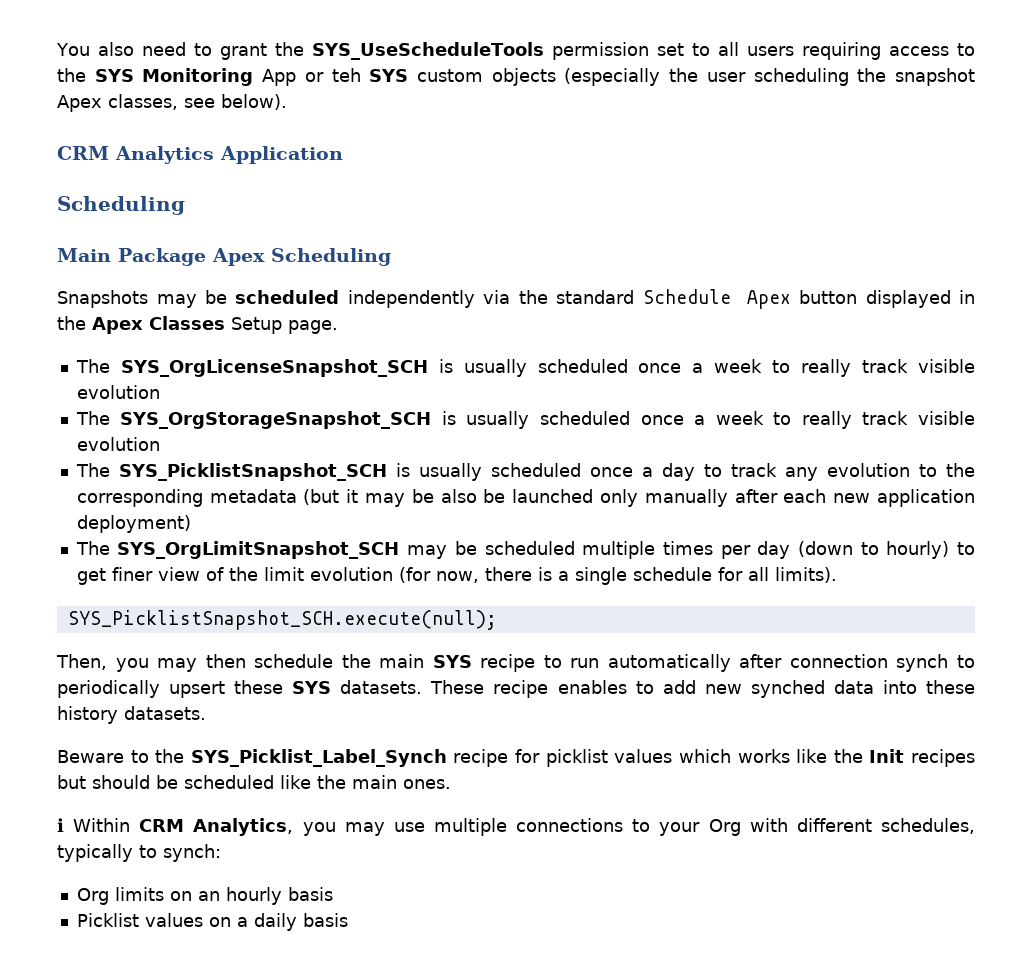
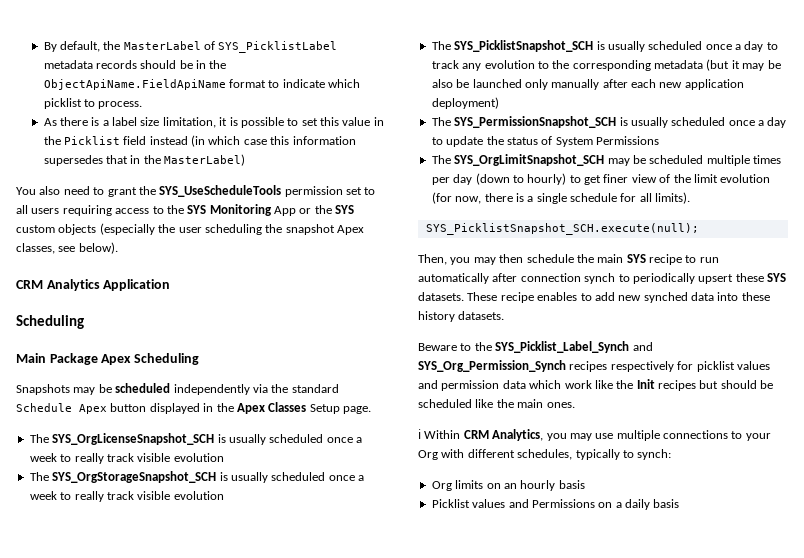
(56, 49) none -> [43,41,338,53] [43,60,227,69] [43,79,361,90] [43,98,143,109] [43,117,384,128] [43,135,356,147] [43,154,246,166] By default, the MasterLabel of SYS_PicklistLabel metadata records should be in the ObjectApiName.FieldApiName format to indicate which picklist to process. // As there is a label size limitation, it is possible to set this value in the Picklist field instead (in which case this information supersedes that in the MasterLabel) //
[331,68,361,82] teh -> [314,205,332,214] the
(191, 524) none -> [431,116,787,128] [431,136,659,147] // The SYS_PermissionSnapshot_SCH is usually scheduled once a day to update the status of System Permissions
[453,749,790,767] recipe for picklist values which works -> [632,342,653,351] [418,360,770,372] [418,380,592,391] and SYS_Org_Permission_Synch recipes respectively for picklist values and permission data which work
(203, 920) none -> [508,499,595,508] and Permissions

